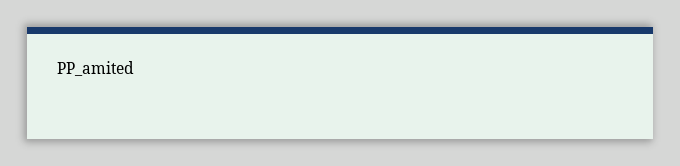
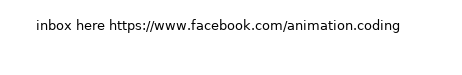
[57,61,134,76] PP_amited -> [36,19,400,33] inbox here https://www.facebook.com/animation.coding

